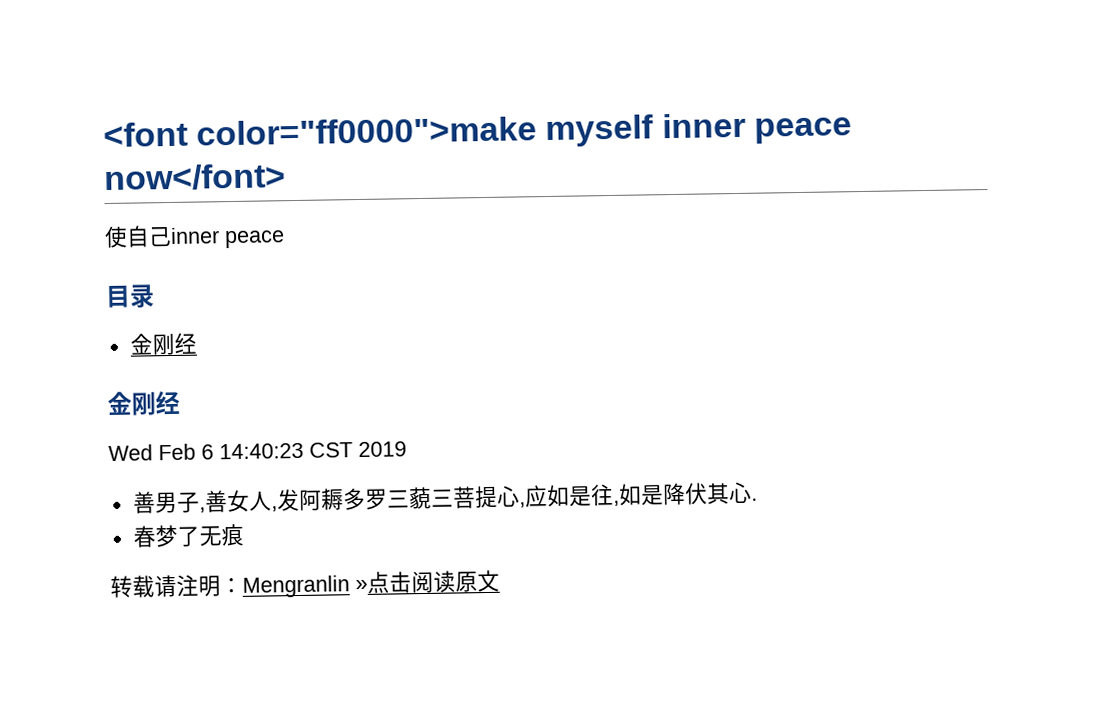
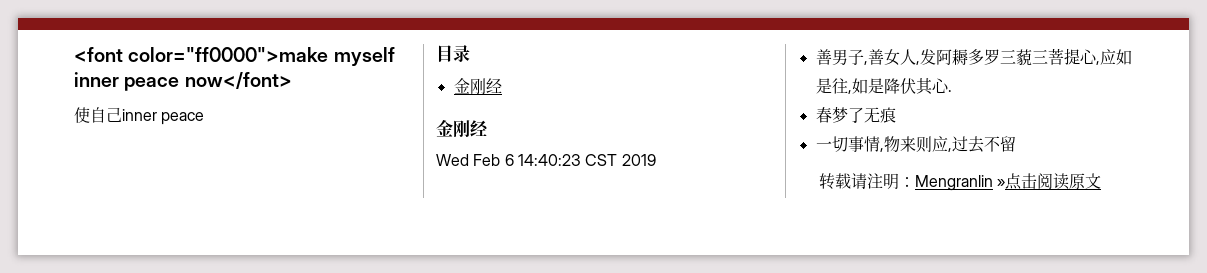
(244, 535) none -> [815,136,1016,153] // 一切事情,物来则应,过去不留

